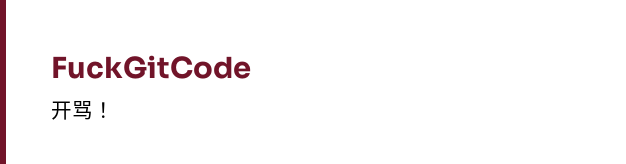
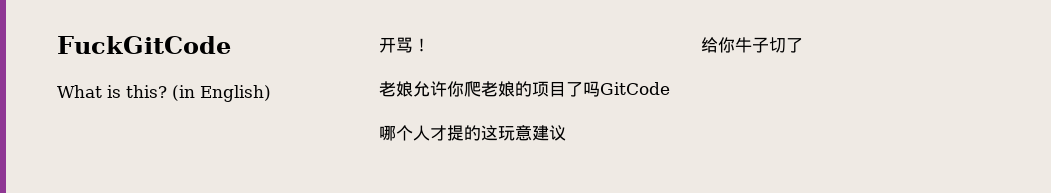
[51,101,114,120] 开骂！ -> [57,85,271,102] [379,37,430,53] [379,81,670,97] [379,125,566,141] [701,37,803,53] What is this? (in English) // 开骂！ // 老娘允许你爬老娘的项目了吗GitCode // 哪个人才提的这玩意建议 // 给你牛子切了

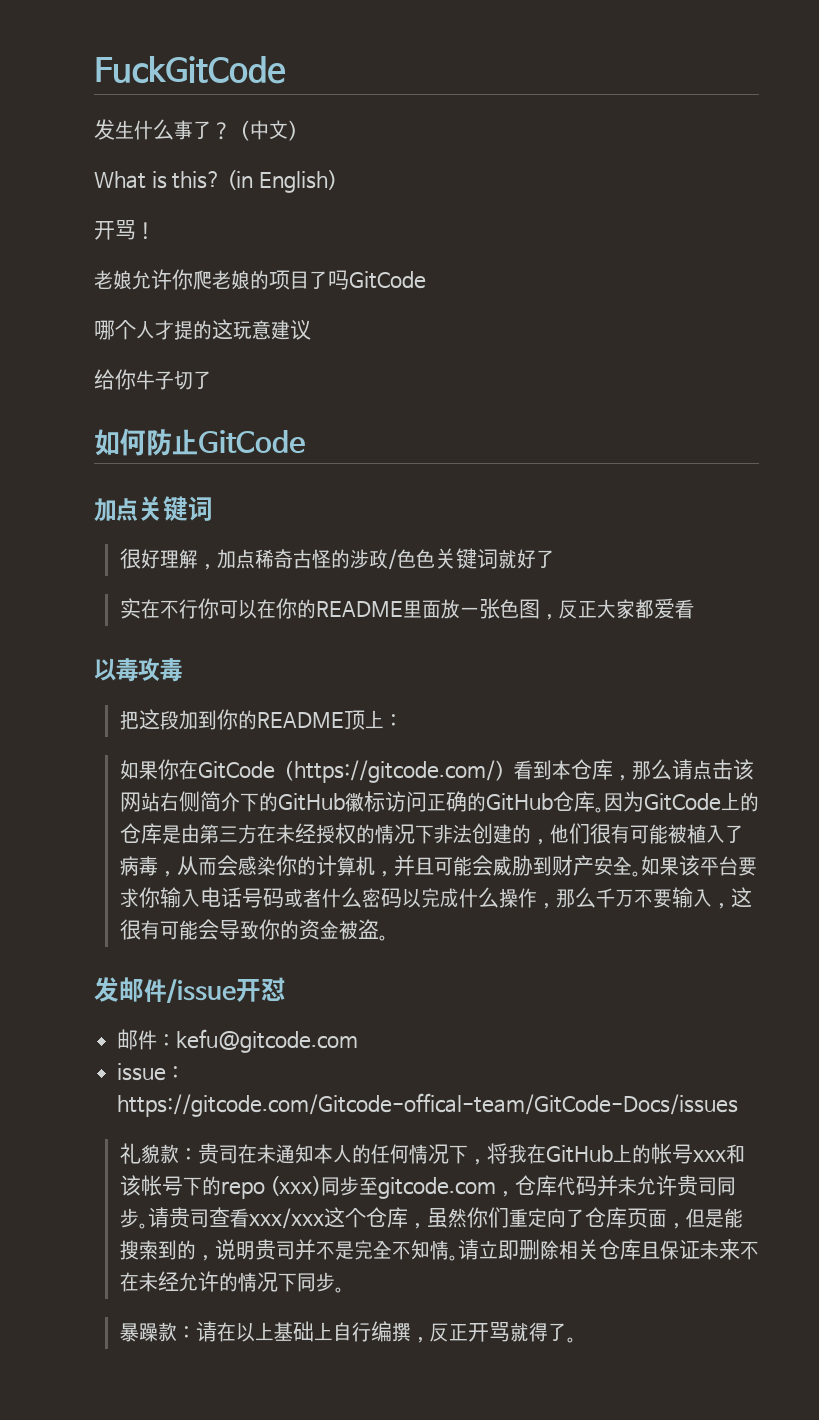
(231, 45) none -> [94,119,307,141] // 发生什么事了？（中文）
(803, 45) none -> [94,428,305,456] [94,496,213,522] [119,548,555,570] [119,598,694,620] [94,658,182,682] [119,709,403,730] [119,759,754,783] [119,791,759,813] [119,823,744,845] [119,855,757,877] [119,887,752,909] [119,919,388,941] [94,977,286,1003] [117,1029,359,1053] [117,1063,186,1081] [117,1093,739,1117] [119,1143,745,1165] [119,1175,737,1199] [119,1207,743,1229] [119,1239,759,1261] [119,1271,344,1293] [119,1321,576,1343] // 如何防止GitCode // 加点关键词 // 很好理解，加点稀奇古怪的涉政/色色关键词就好了 // 实在不行你可以在你的README里面放一张色图，反正大家都爱看 // 以毒攻毒 // 把这段加到你的README顶上： // 如果你在GitCode（https://gitcode.com/）看到本仓库，那么请点击该网站右侧简介下的GitHub徽标访问正确的GitHub仓库。因为GitCode上的仓库是由第三方在未经授权的情况下非法创建的，他们很有可能被植入了病毒，从而会感染你的计算机，并且可能会威胁到财产安全。如果该平台要求你输入电话号码或者什么密码以完成什么操作，那么千万不要输入，这很有可能会导致你的资金被盗。 // 发邮件/issue开怼 // 邮件：kefu@gitcode.com // issue：https://gitcode.com/Gitcode-offical-team/GitCode-Docs/issues // 礼貌款：贵司在未通知本人的任何情况下，将我在GitHub上的帐号xxx和该帐号下的repo (xxx)同步至gitcode.com，仓库代码并未允许贵司同步。请贵司查看xxx/xxx这个仓库，虽然你们重定向了仓库页面，但是能搜索到的，说明贵司并不是完全不知情。请立即删除相关仓库且保证未来不在未经允许的情况下同步。 // 暴躁款：请在以上基础上自行编撰，反正开骂就得了。

